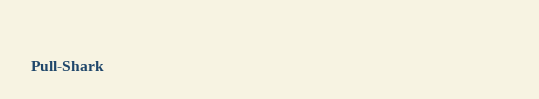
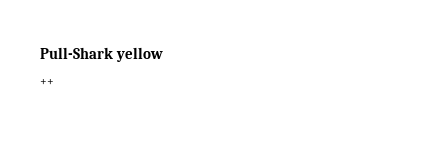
(104, 66) none -> [116,47,164,62] [40,79,54,85] yellow // ++

